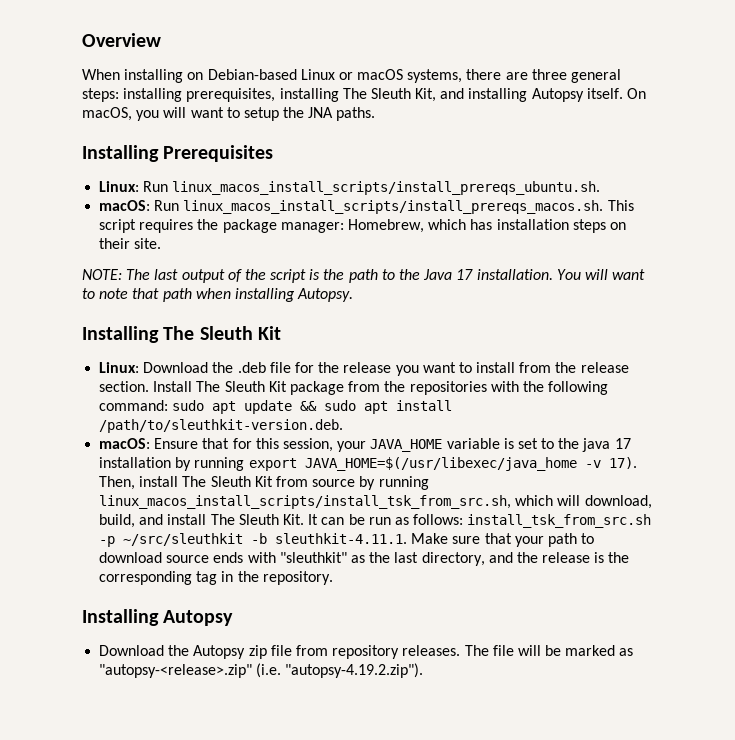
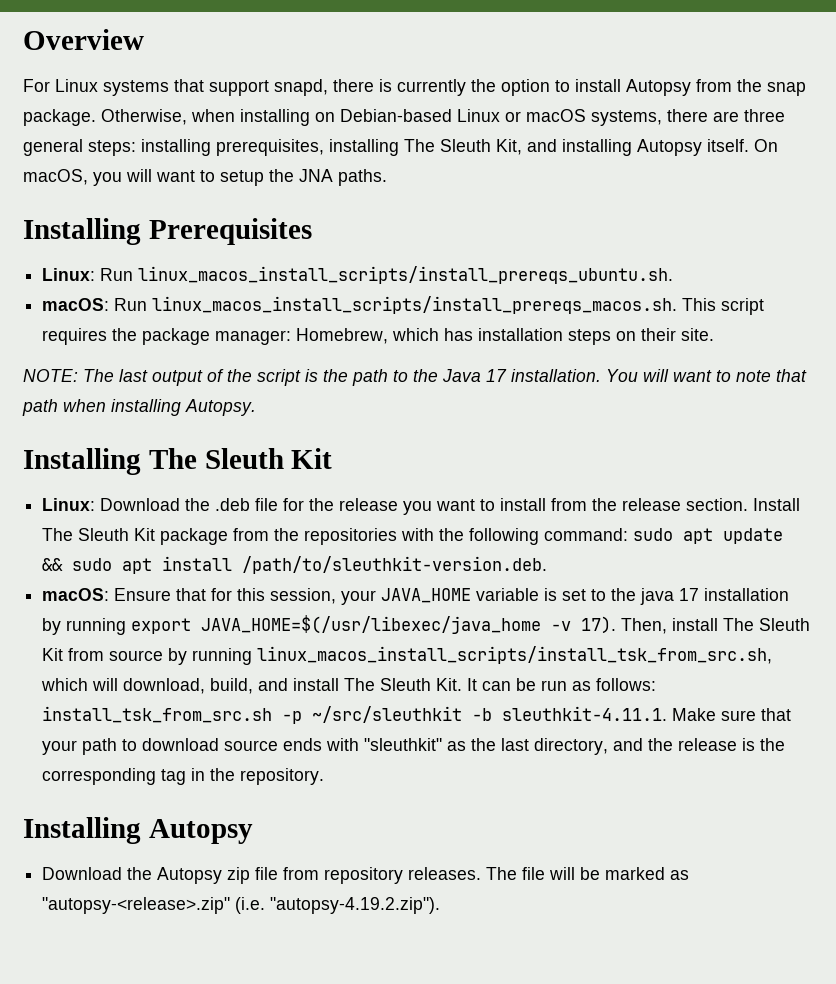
[82,69,120,80] When -> [23,79,806,96] [23,109,235,126] For Linux systems that support snapd, there is currently the option to install Autopsy from the snap package. Otherwise, when

